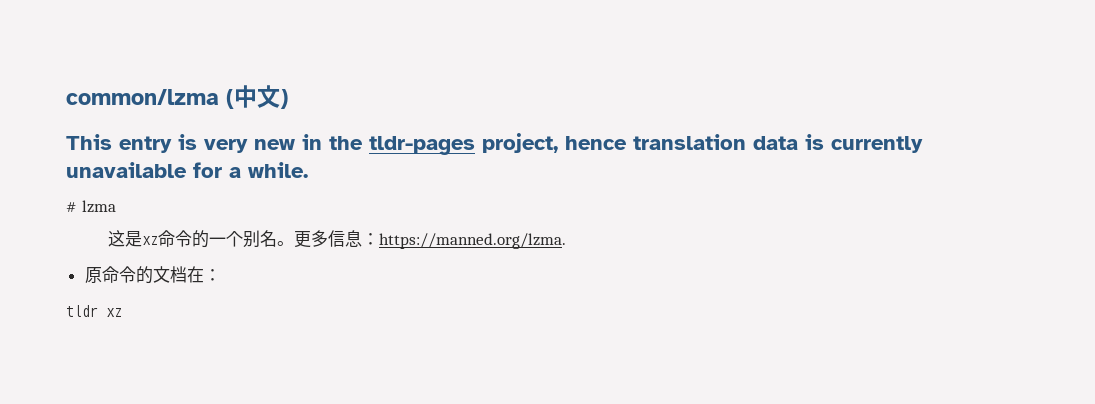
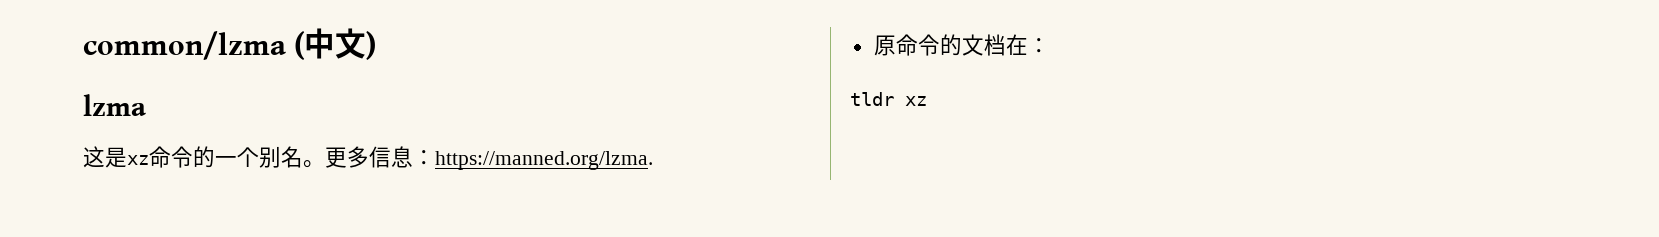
[66,133,923,155] [66,162,308,178] [66,202,77,212] This entry is very new in the tldr-pages project, hence translation data is currently unavailable for a while. // # -> (377, 45) none

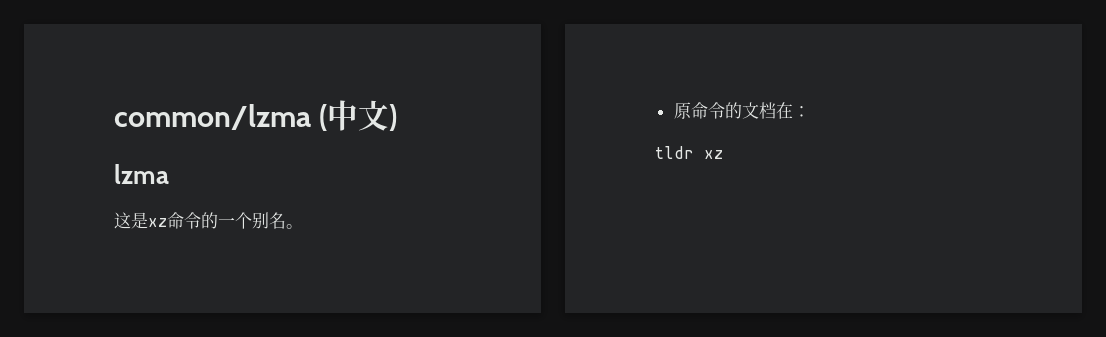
[325,146,653,170] 更多信息：https://manned.org/lzma. -> (303, 226) none

